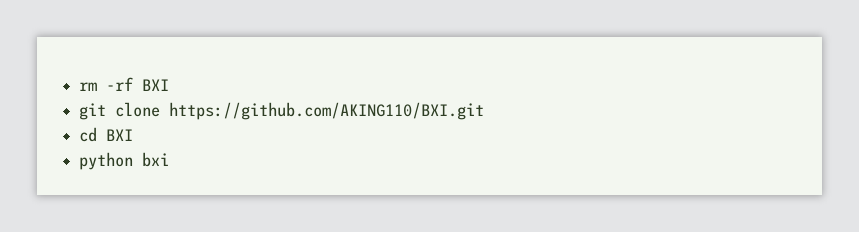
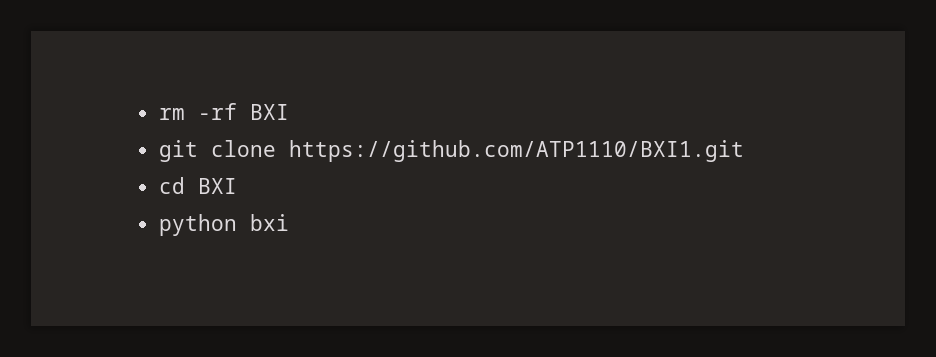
[169,102,485,120] https://github.com/AKING110/BXI.git -> [289,140,745,162] https://github.com/ATP1110/BXI1.git

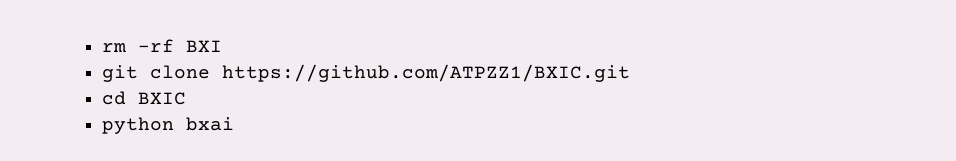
[289,140,745,162] https://github.com/ATP1110/BXI1.git -> [222,64,631,82] https://github.com/ATPZZ1/BXIC.git
[198,178,238,194] BXI -> [138,92,187,105] BXIC
[250,214,290,231] bxi -> [186,117,235,131] bxai

